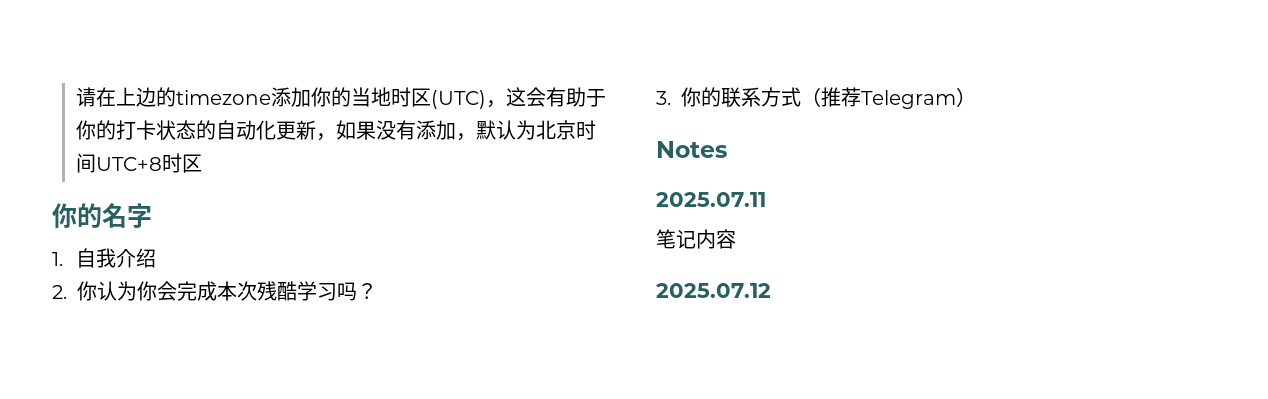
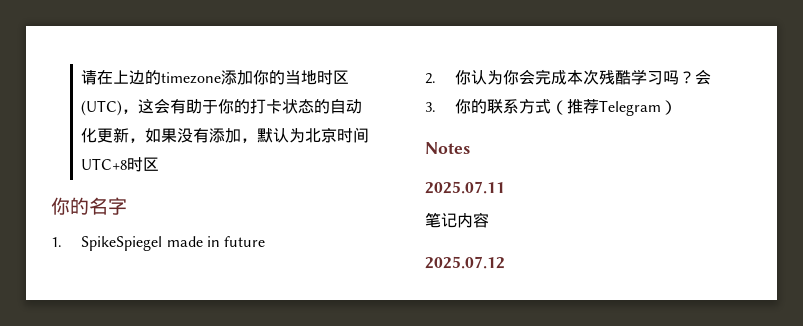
[75,248,156,268] 自我介绍 -> [81,236,266,251] SpikeSpiegel made in future
(377, 291) none -> [695,69,712,85] 会

